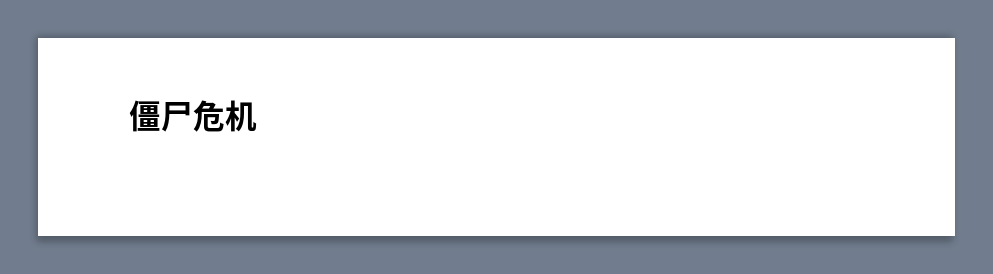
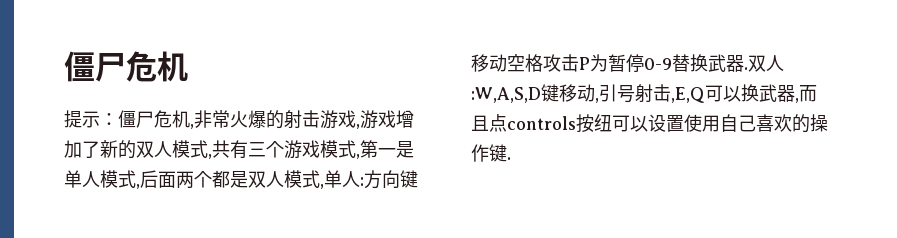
[129,100,257,132] 僵尸危机 -> [64,51,188,82] [64,110,414,129] [64,140,414,159] [64,170,418,189] [471,54,784,72] [471,84,817,103] [471,114,828,133] [471,144,511,162] 僵尸危机 // 提示：僵尸危机,非常火爆的射击游戏,游戏增加了新的双人模式,共有三个游戏模式,第一是单人模式,后面两个都是双人模式,单人:方向键移动空格攻击P为暂停0-9替换武器.双人:W,A,S,D键移动,引号射击,E,Q可以换武器,而且点controls按纽可以设置使用自己喜欢的操作键.

